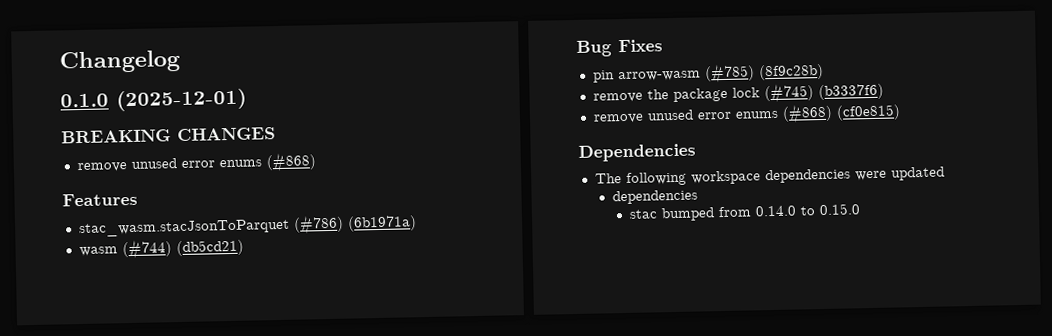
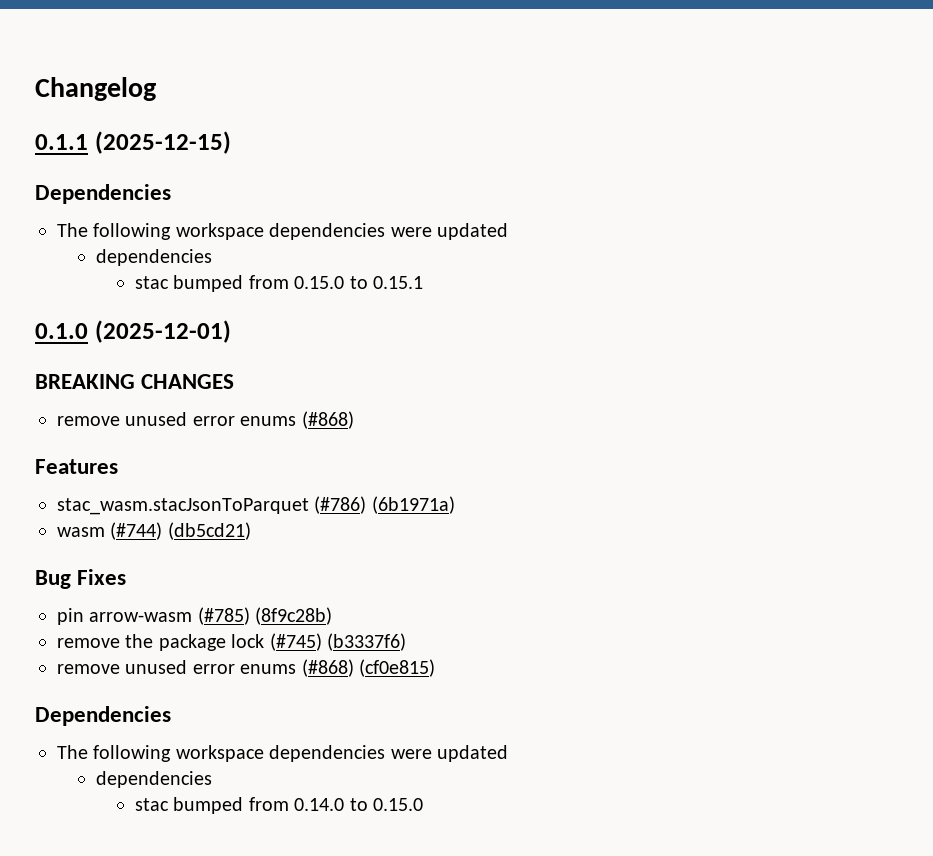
(180, 61) none -> [35,131,231,154] [35,184,171,204] [57,223,508,240] [95,249,212,266] [134,275,423,292] // 0.1.1 (2025-12-15) // Dependencies // The following workspace dependencies were updated // dependencies // stac bumped from 0.15.0 to 0.15.1

